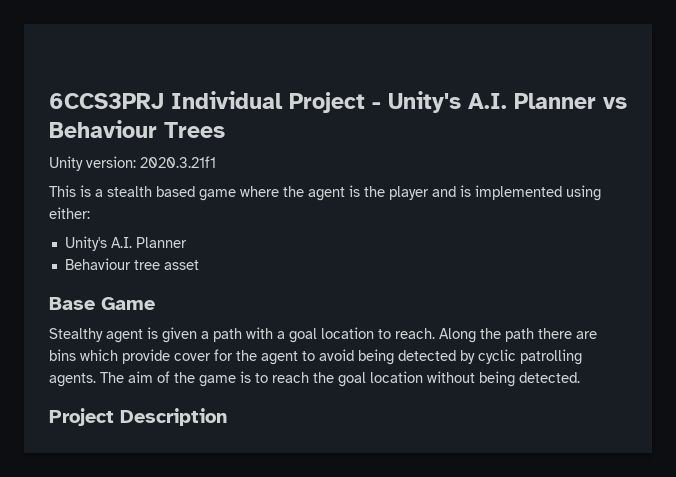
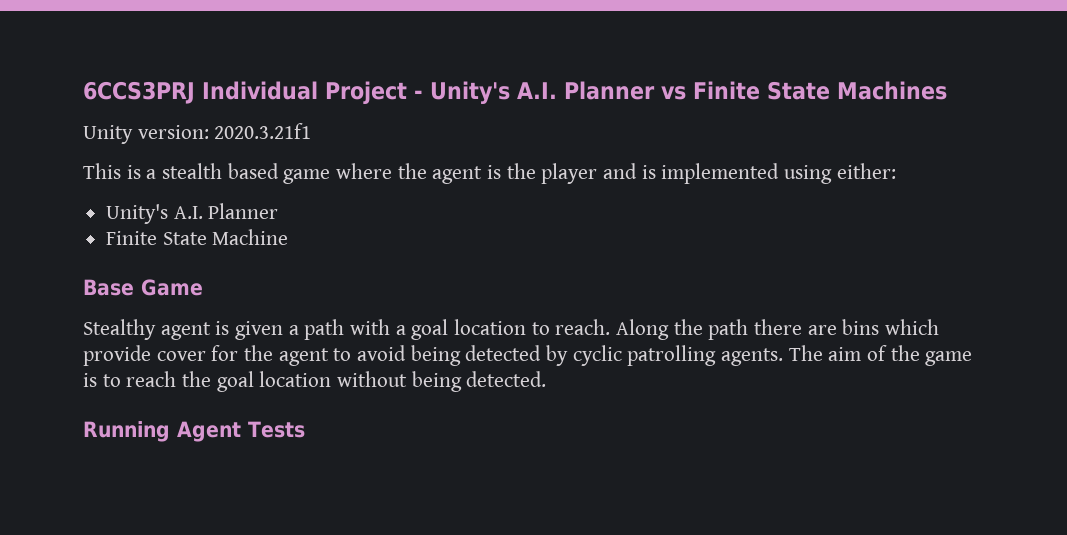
[49,120,225,138] Behaviour Trees -> [693,81,947,100] Finite State Machines
[64,258,199,270] Behaviour tree asset -> [106,229,289,245] Finite State Machine
[49,408,227,426] Project Description -> [83,421,305,442] Running Agent Tests

